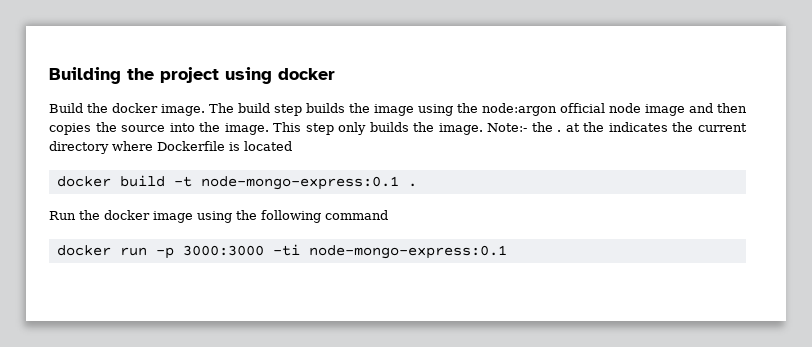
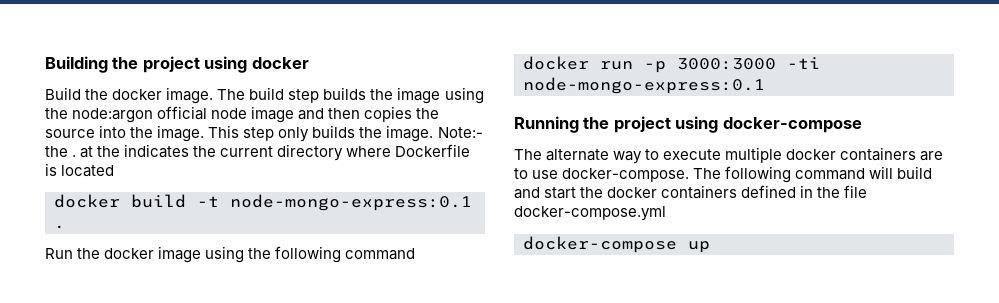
(507, 252) none -> [514,116,862,133] [514,147,944,164] [514,166,933,183] [514,185,868,199] [514,206,666,221] [523,236,710,253] // Running the project using docker-compose // The alternate way to execute multiple docker containers are to use docker-compose. The following command will build and start the docker containers defined in the file docker-compose.yml // docker-compose up

